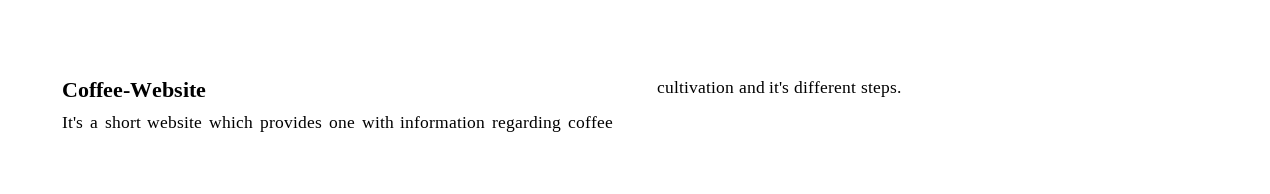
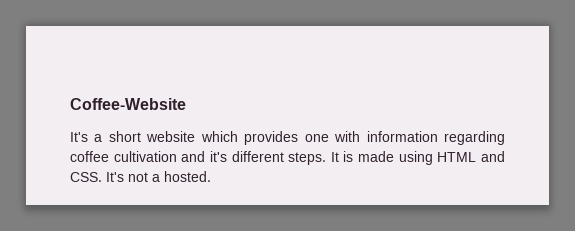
(901, 90) none -> [330,151,505,165] [70,171,211,182] It is made using HTML and CSS. It's not a hosted.

